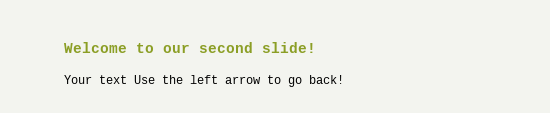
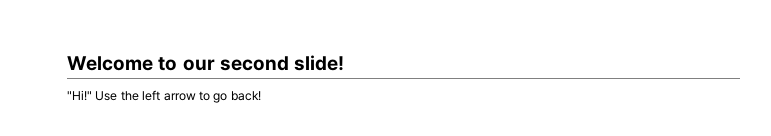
[64,75,127,84] Your text -> [67,90,92,101] "Hi!"

